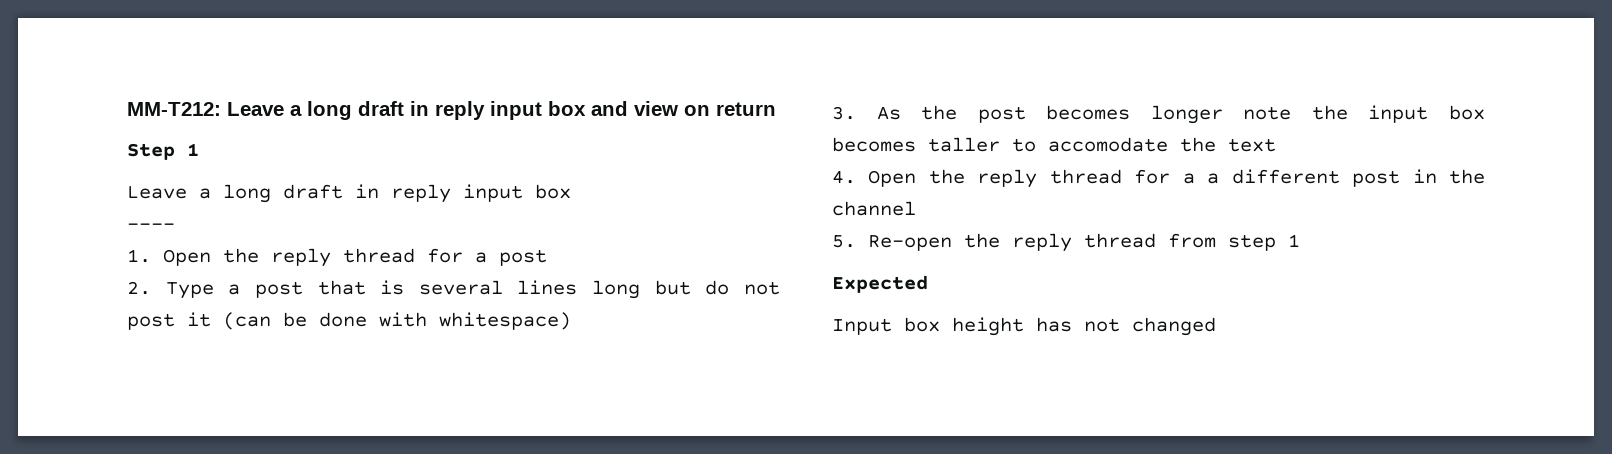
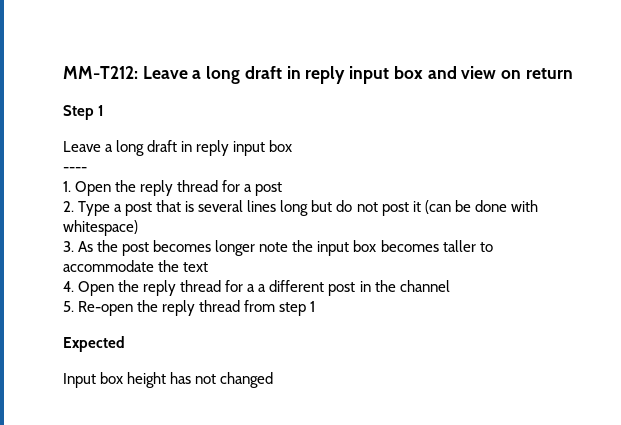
[1048,137,1168,152] accomodate -> [63,260,154,272] accommodate

